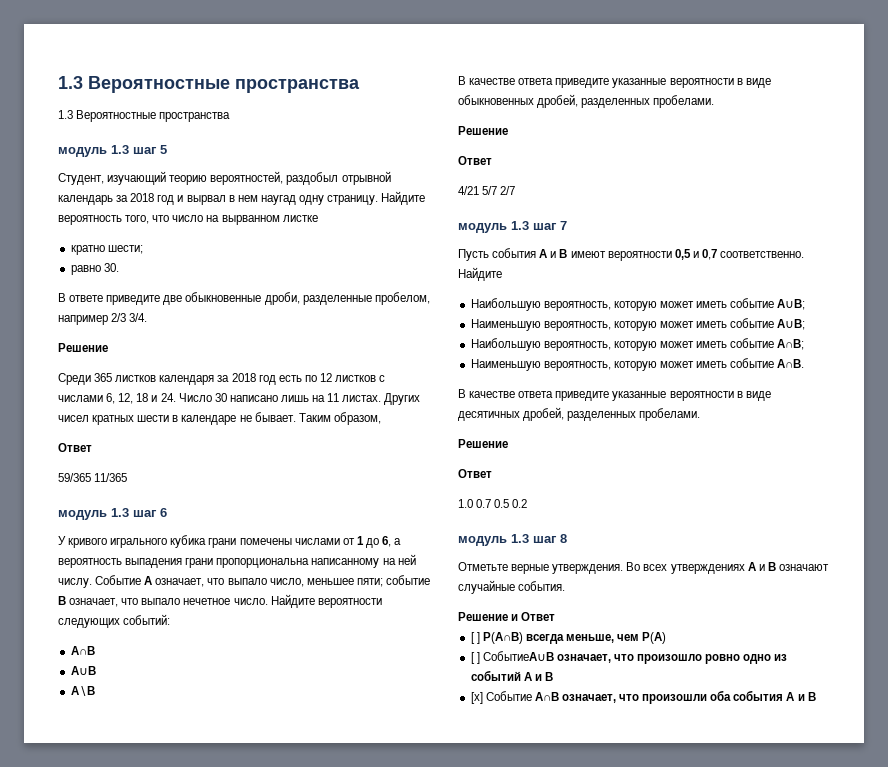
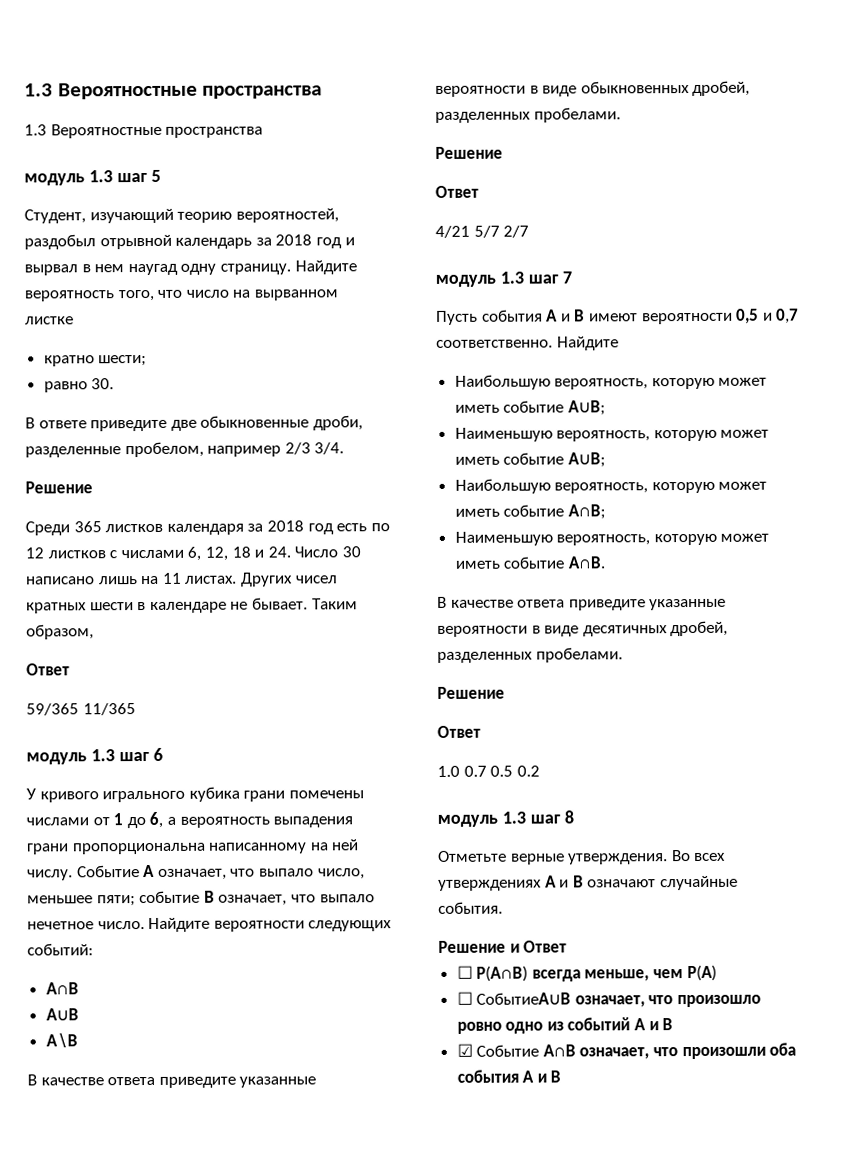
[470,632,480,644] [ ] -> [456,965,473,979] ☐
[470,652,480,664] [ ] -> [456,991,473,1005] ☐
[470,692,483,704] [x] -> [456,1043,473,1057] ☑

